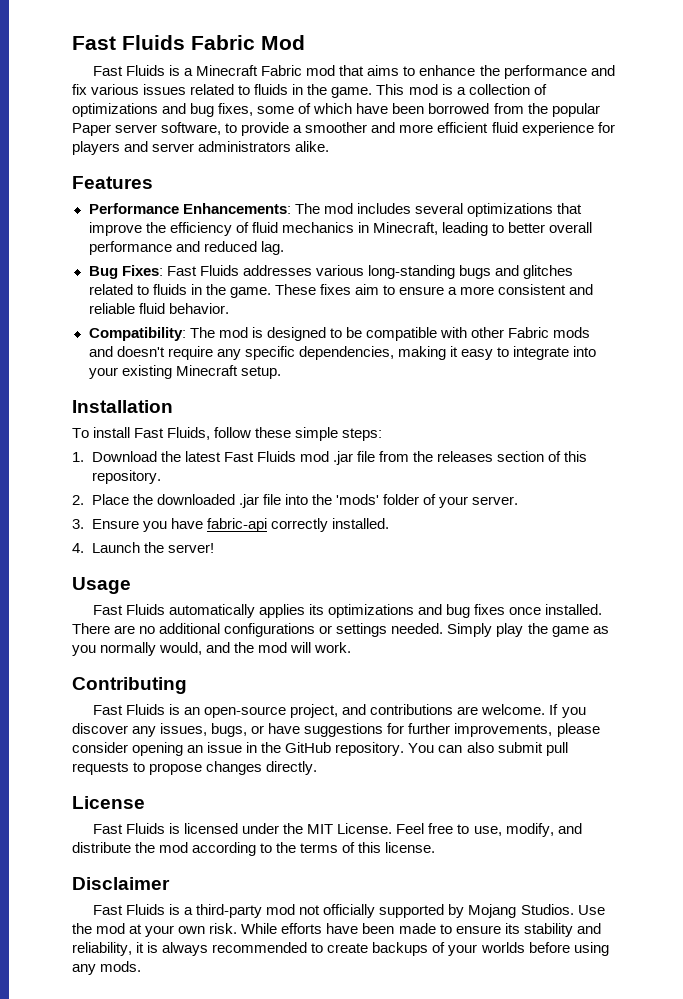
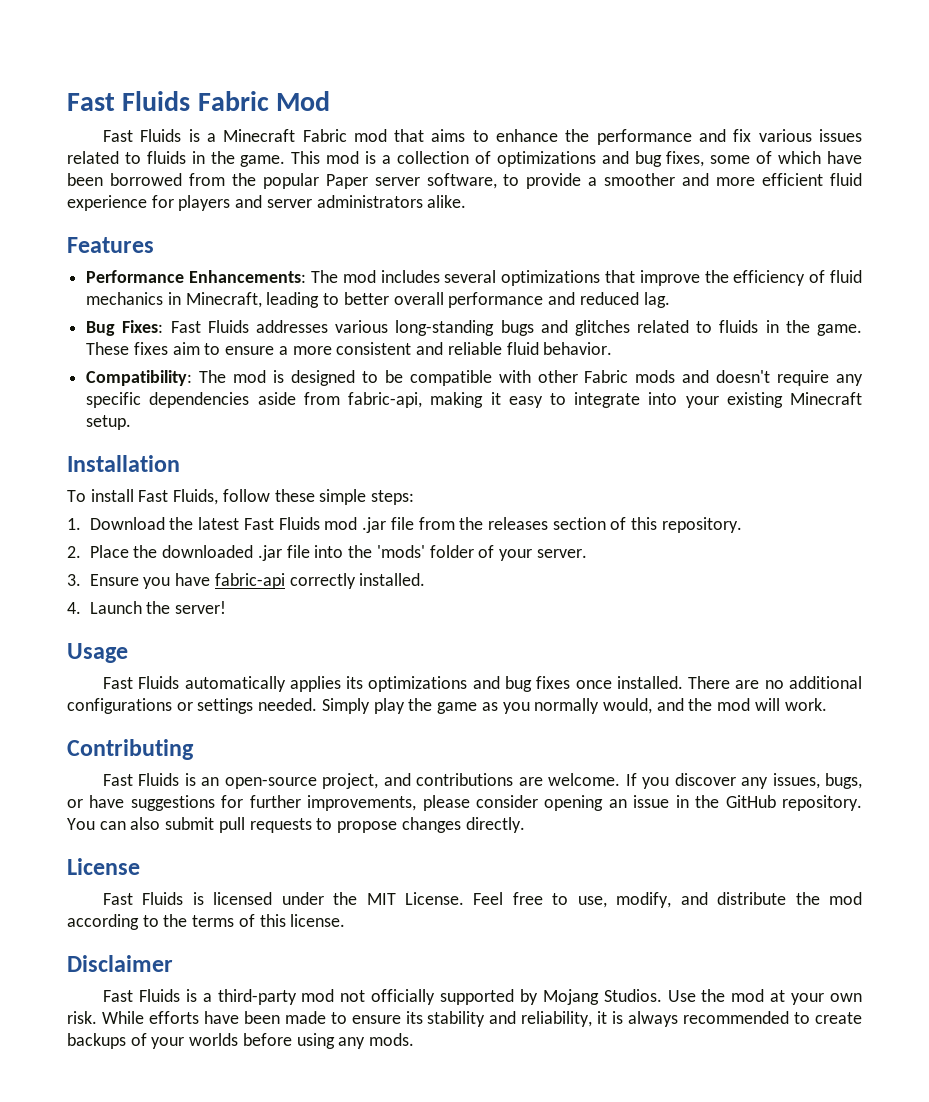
[298,346,394,360] dependencies, -> [149,392,423,408] dependencies aside from fabric-api,

